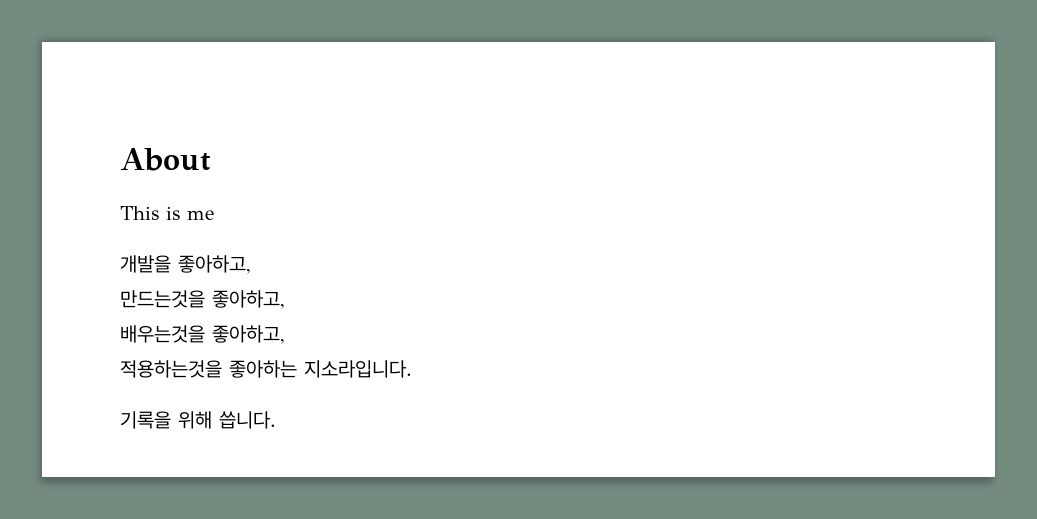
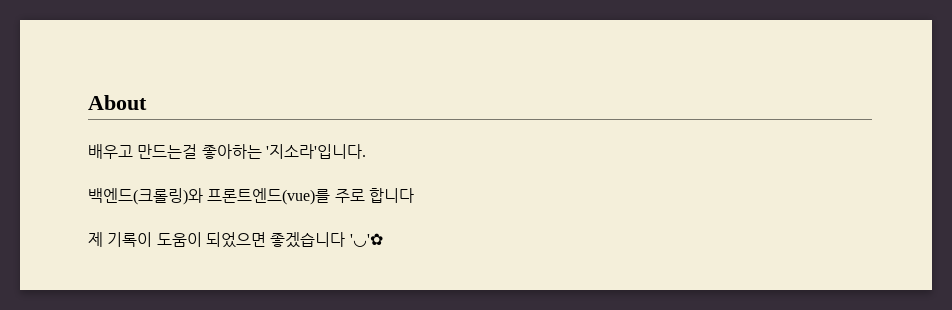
[120,206,214,220] [120,255,250,274] [120,290,284,309] [120,325,284,344] [120,360,412,378] [120,411,276,429] This is me // 개발을 좋아하고, // 만드는것을 좋아하고, // 배우는것을 좋아하고, // 적용하는것을 좋아하는 지소라입니다. // 기록을 위해 씁니다. -> [88,144,366,159] [88,188,414,205] [88,232,383,248] 배우고 만드는걸 좋아하는 '지소라'입니다. // 백엔드(크롤링)와 프론트엔드(vue)를 주로 합니다 // 제 기록이 도움이 되었으면 좋겠습니다 '◡'✿

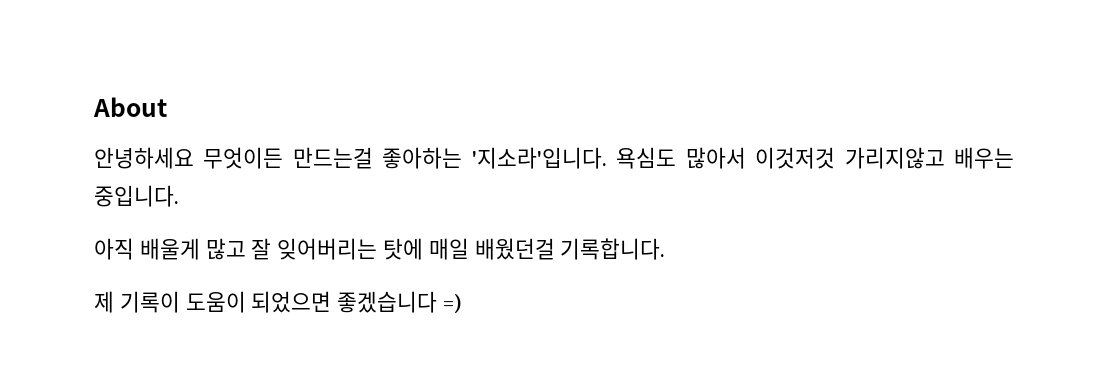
[88,144,133,159] 배우고 -> [94,147,284,169] 안녕하세요 무엇이든
[88,188,414,205] // 백엔드(크롤링)와 프론트엔드(vue)를 주로 합니다 -> [616,147,1015,169] [94,185,179,207] [94,238,666,260] 욕심도 많아서 이것저것 가리지않고 배우는 중입니다. // 아직 배울게 많고 잘 잊어버리는 탓에 매일 배웠던걸 기록합니다.
[349,233,383,248] '◡'✿ -> [443,294,463,313] =)

